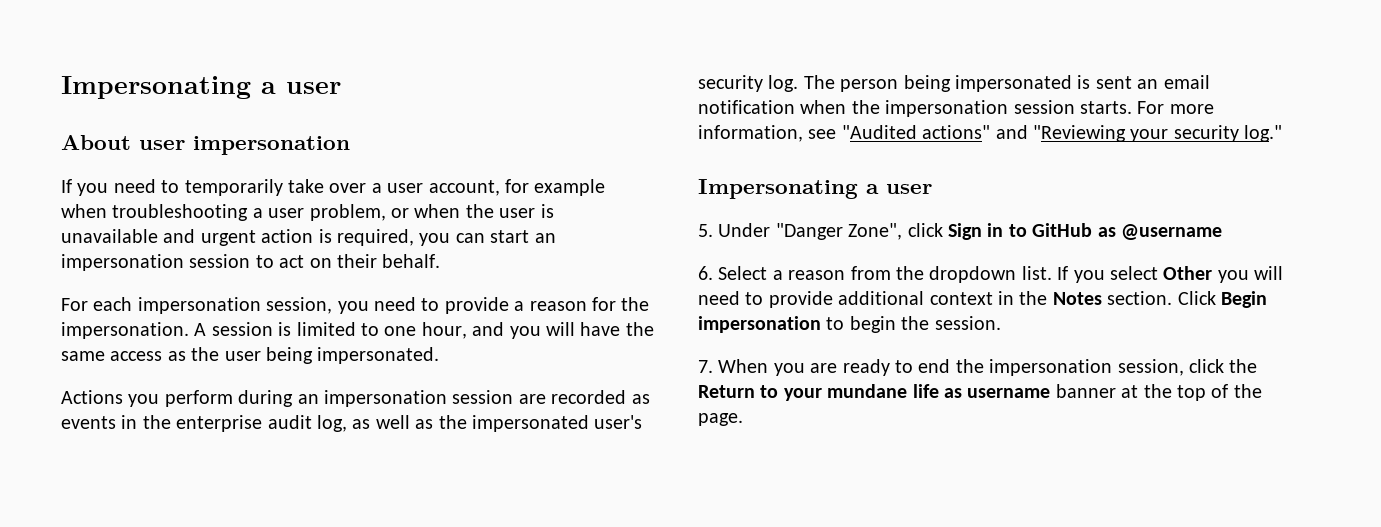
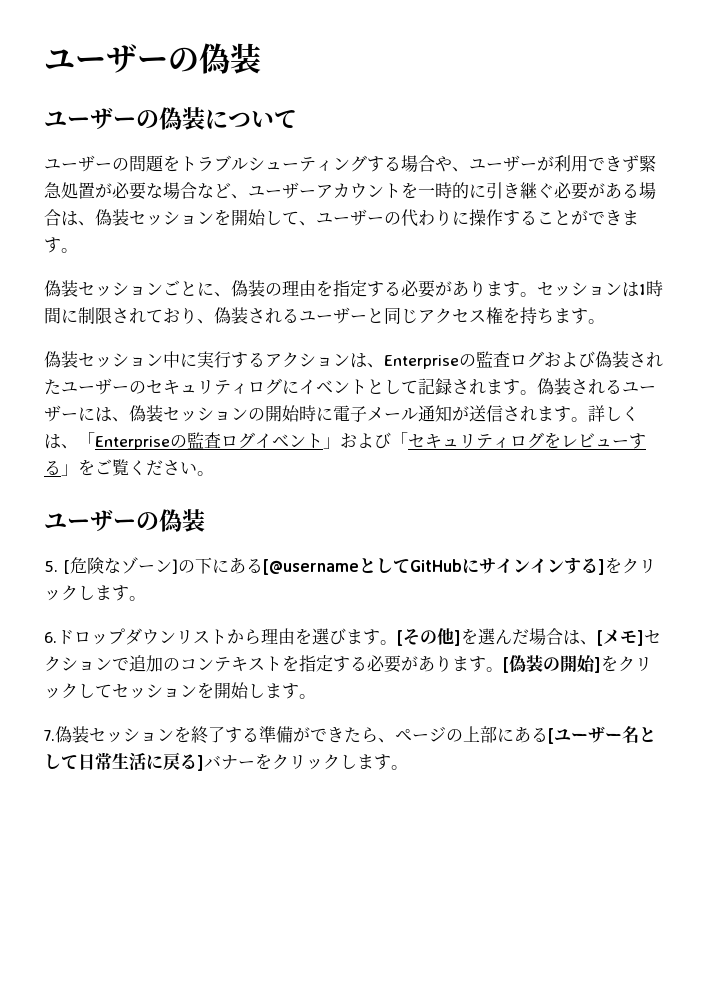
[61,76,341,99] [61,135,350,155] [61,179,606,196] [61,204,554,221] [61,229,556,246] [61,254,441,271] [61,297,650,314] [61,322,654,339] [61,347,440,364] [61,390,650,407] [61,415,643,432] [698,75,1210,92] [698,100,1214,117] [698,125,1283,142] [698,179,932,199] [698,223,1222,240] [698,266,1284,283] [698,291,1267,308] [698,316,1001,333] [698,359,1258,376] [698,384,1262,401] [698,413,743,426] Impersonating a user // About user impersonation // If you need to temporarily take over a user account, for example when troubleshooting a user problem, or when the user is unavailable and urgent action is required, you can start an impersonation session to act on their behalf. // For each impersonation session, you need to provide a reason for the impersonation. A session is limited to one hour, and you will have the same access as the user being impersonated. // Actions you perform during an impersonation session are recorded as events in the enterprise audit log, as well as the impersonated user's security log. The person being impersonated is sent an email notification when the impersonation session starts. For more information, see "Audited actions" and "Reviewing your security log." // Impersonating a user // 5. Under "Danger Zone", click Sign in to GitHub as @username // 6. Select a reason from the dropdown list. If you select Other you will need to provide additional context in the Notes section. Click Begin impersonation to begin the session. // 7. When you are ready to end the impersonation session, click the Return to your mundane life as username banner at the top of the page. -> [44,43,261,74] [44,107,297,130] [44,155,656,172] [44,182,656,200] [44,209,639,227] [44,237,78,253] [44,280,663,298] [44,307,605,324] [44,351,663,369] [44,378,656,395] [44,405,639,422] [44,432,646,450] [44,459,214,476] [44,509,205,532] [44,557,656,575] [44,585,146,601] [44,628,661,646] [44,655,652,673] [44,682,316,699] [44,726,656,744] [44,752,408,771] ユーザーの偽装 // ユーザーの偽装について // ユーザーの問題をトラブルシューティングする場合や、ユーザーが利用できず緊急処置が必要な場合など、ユーザーアカウントを一時的に引き継ぐ必要がある場合は、偽装セッションを開始して、ユーザーの代わりに操作することができます。 // 偽装セッションごとに、偽装の理由を指定する必要があります。セッションは1時間に制限されており、偽装されるユーザーと同じアクセス権を持ちます。 // 偽装セッション中に実行するアクションは、Enterpriseの監査ログおよび偽装されたユーザーのセキュリティログにイベントとして記録されます。偽装されるユーザーには、偽装セッションの開始時に電子メール通知が送信されます。詳しくは、「Enterpriseの監査ログイベント」および「セキュリティログをレビューする」をご覧ください。 // ユーザーの偽装 // 5. [危険なゾーン]の下にある[@usernameとしてGitHubにサインインする]をクリックします。 // 6.ドロップダウンリストから理由を選びます。[その他]を選んだ場合は、[メモ]セクションで追加のコンテキストを指定する必要があります。[偽装の開始]をクリックしてセッションを開始します。 // 7.偽装セッションを終了する準備ができたら、ページの上部にある[ユーザー名として日常生活に戻る]バナーをクリックします。

